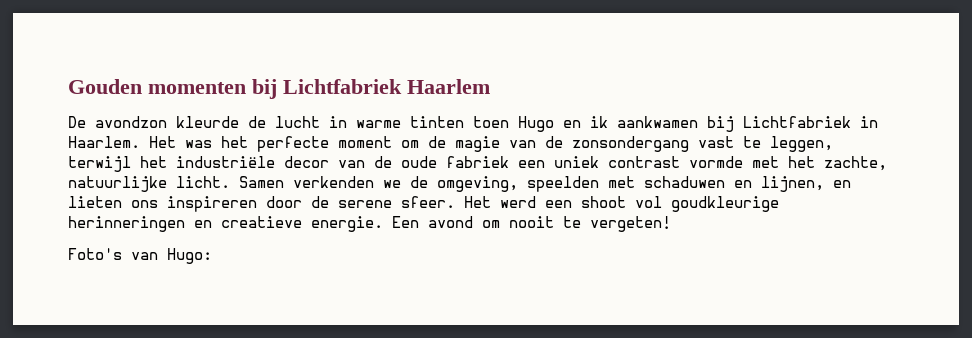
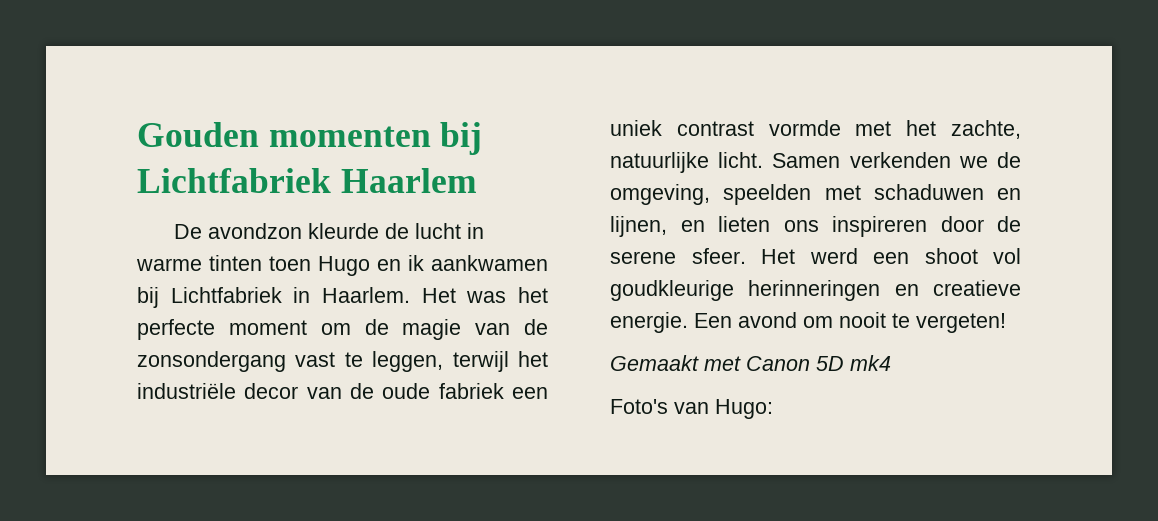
(671, 224) none -> [610,355,891,371] // Gemaakt met Canon 5D mk4

